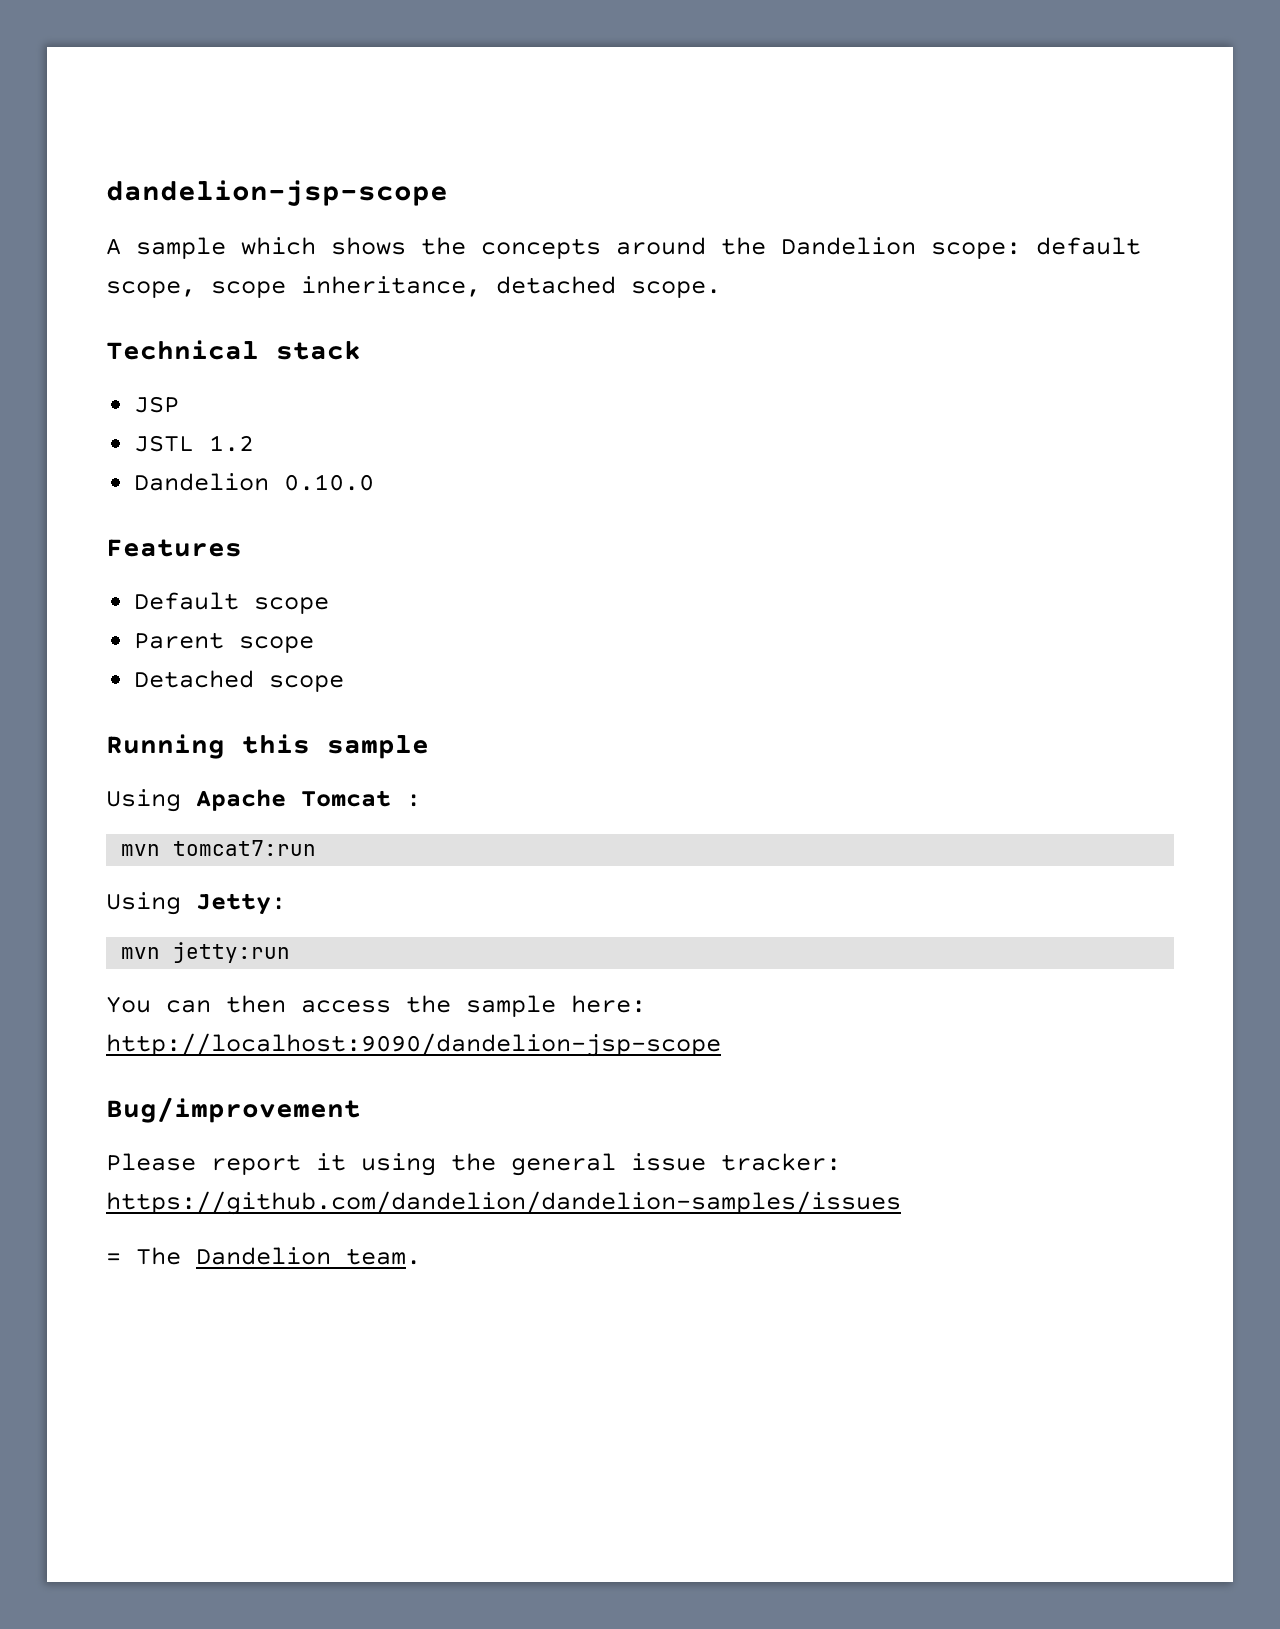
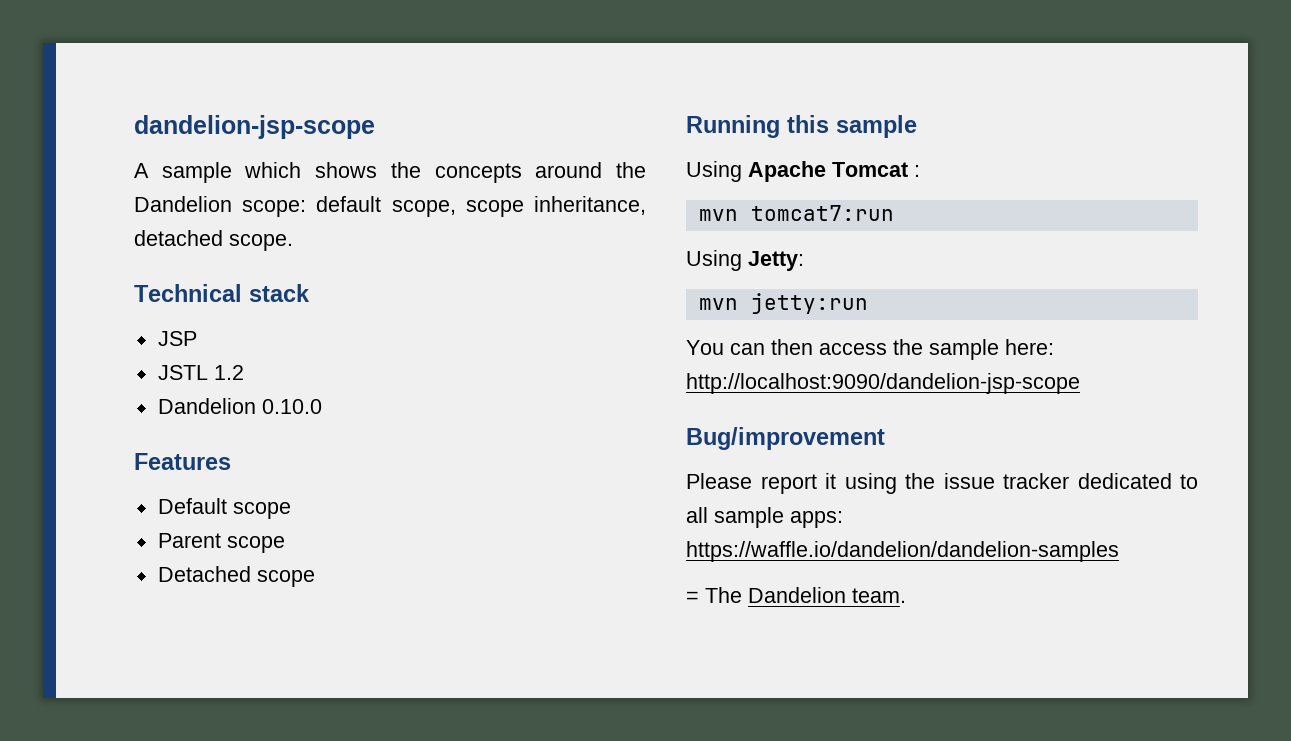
[511,1153,841,1176] [106,1191,901,1215] general issue tracker: https://github.com/dandelion/dandelion-samples/issues -> [943,473,1198,489] [686,507,843,528] [686,541,1119,562] issue tracker dedicated to all sample apps: https://waffle.io/dandelion/dandelion-samples

